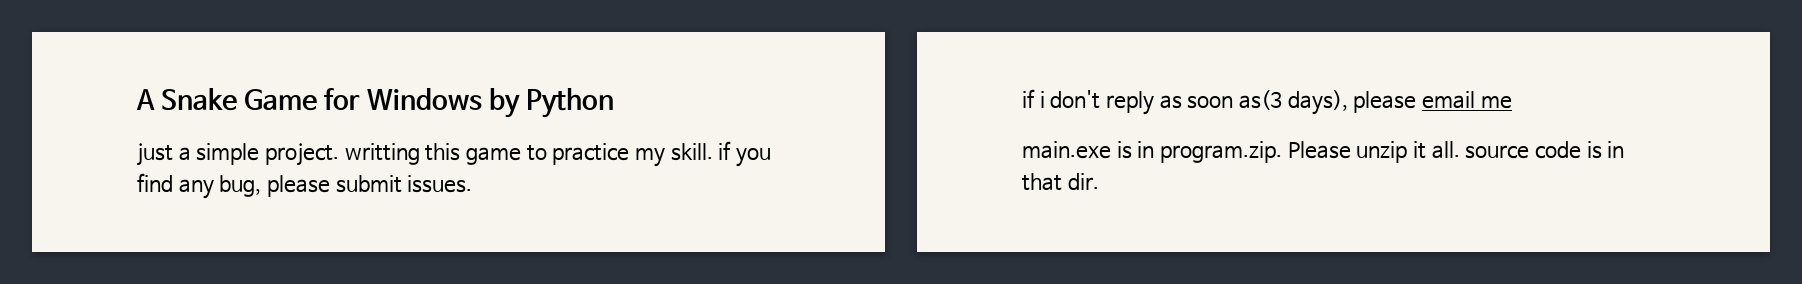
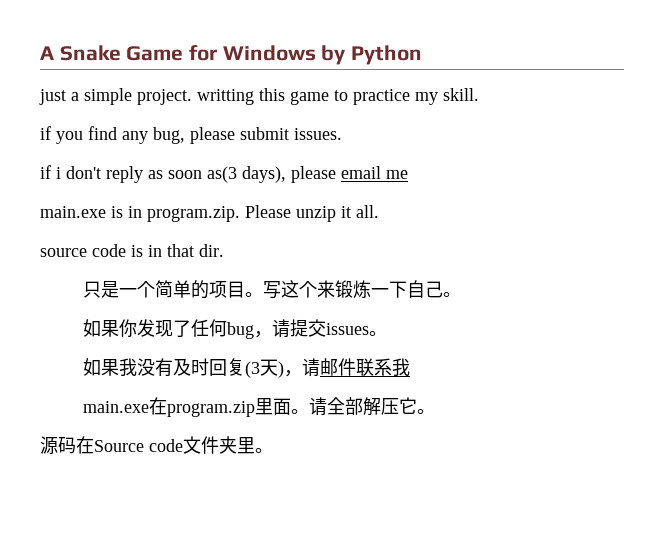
(713, 152) none -> (479, 94) //
(1460, 150) none -> (379, 211) //
(1099, 181) none -> [83,280,462,299] [83,319,388,339] [83,358,411,378] [83,397,436,417] [40,436,273,455] // 只是一个简单的项目。写这个来锻炼一下自己。 // 如果你发现了任何bug，请提交issues。 // 如果我没有及时回复(3天)，请邮件联系我 // main.exe在program.zip里面。请全部解压它。 // 源码在Source code文件夹里。

